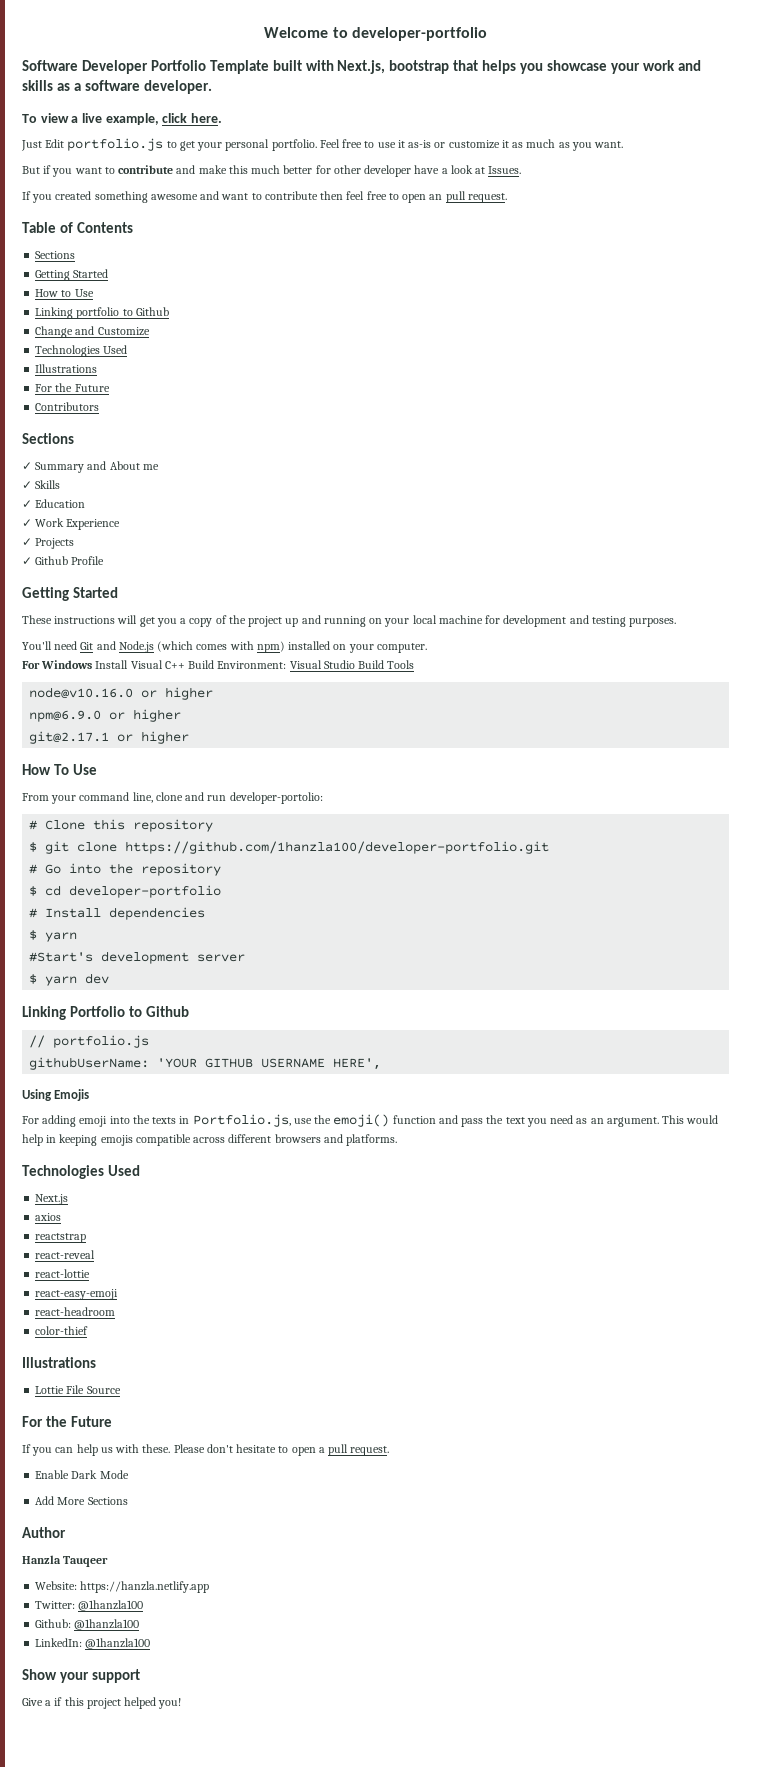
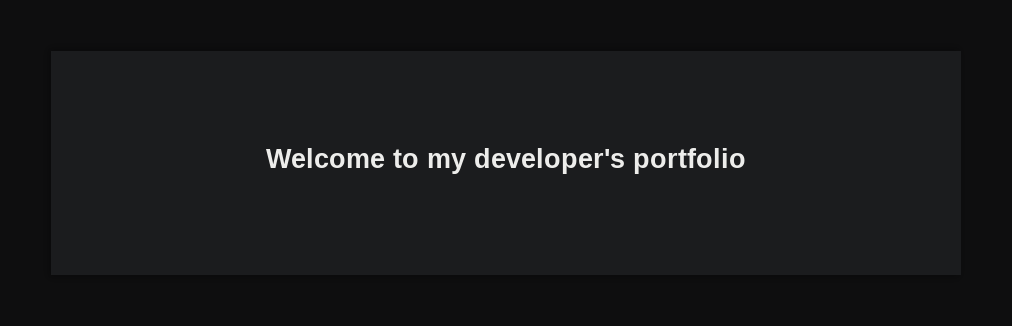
[351,27,487,41] [22,60,701,74] [22,80,212,94] [22,113,222,125] [21,138,624,151] [22,165,522,177] [22,191,507,203] [22,222,133,233] [35,251,76,259] [35,269,109,281] [35,289,94,297] [35,307,169,319] [35,326,150,338] [35,345,128,357] [35,364,98,373] [35,383,110,392] [35,402,100,411] [22,433,74,444] [22,461,159,473] [22,480,61,489] [22,499,86,508] [22,518,121,530] [22,538,75,549] [22,556,105,565] [22,587,118,601] [22,615,677,627] [22,641,427,653] [22,660,415,669] [29,687,214,700] [29,709,182,722] [29,731,190,744] [22,764,97,775] [22,792,323,804] [29,819,214,832] [29,841,550,854] [29,863,222,876] [29,885,222,898] [29,907,206,920] [29,930,78,942] [29,951,246,964] [29,973,110,986] [22,1006,189,1020] [29,1035,150,1048] [29,1057,382,1070] [22,1089,90,1101] [22,1114,719,1127] [22,1134,398,1146] [22,1165,140,1179] [35,1194,69,1205] [35,1213,62,1221] [35,1233,87,1243] [35,1250,96,1259] [35,1269,91,1278] [35,1289,119,1300] [35,1307,116,1316] [35,1326,89,1335] [22,1357,96,1368] [35,1385,121,1394] [22,1416,112,1427] [22,1444,390,1456] [35,1470,129,1479] [35,1496,128,1505] [22,1527,66,1538] [22,1555,109,1567] [35,1581,210,1593] [35,1600,144,1611] [35,1619,140,1630] [35,1638,151,1649] [22,1669,140,1683] [22,1697,182,1709] developer-portfolio // Software Developer Portfolio Template built with Next.js, bootstrap that helps you showcase your work and skills as a software developer. // To view a live example, click here. // Just Edit portfolio.js to get your personal portfolio. Feel free to use it as-is or customize it as much as you want. // But if you want to contribute and make this much better for other developer have a look at Issues. // If you created something awesome and want to contribute then feel free to open an pull request. // Table of Contents // Sections // Getting Started // How to Use // Linking portfolio to Github // Change and Customize // Technologies Used // Illustrations // For the Future // Contributors // Sections // ✓ Summary and About me // ✓ Skills // ✓ Education // ✓ Work Experience // ✓ Projects // ✓ Github Profile // Getting Started // These instructions will get you a copy of the project up and running on your local machine for development and testing purposes. // You'll need Git and Node.js (which comes with npm) installed on your computer. // For Windows Install Visual C++ Build Environment: Visual Studio Build Tools // node@v10.16.0 or higher // npm@6.9.0 or higher // git@2.17.1 or higher // How To Use // From your command line, clone and run developer-portolio: // # Clone this repository // $ git clone https://github.com/1hanzla100/developer-portfolio.git // # Go into the repository // $ cd developer-portfolio // # Install dependencies // $ yarn // #Start's development server // $ yarn dev // Linking Portfolio to Github // // portfolio.js // githubUserName: 'YOUR GITHUB USERNAME HERE', // Using Emojis // For adding emoji into the texts in Portfolio.js, use the emoji() function and pass the text you need as an argument. This would help in keeping emojis compatible across different browsers and platforms. // Technologies Used // Next.js // axios // reactstrap // react-reveal // react-lottie // react-easy-emoji // react-headroom // color-thief // Illustrations // Lottie File Source // For the Future // If you can help us with these. Please don't hesitate to open a pull request. // Enable Dark Mode // Add More Sections // Author // Hanzla Tauqeer // Website: https://hanzla.netlify.app // Twitter: @1hanzla100 // Github: @1hanzla100 // LinkedIn: @1hanzla100 // Show your support // Give a if this project helped you! -> [427,148,746,174] my developer's portfolio

